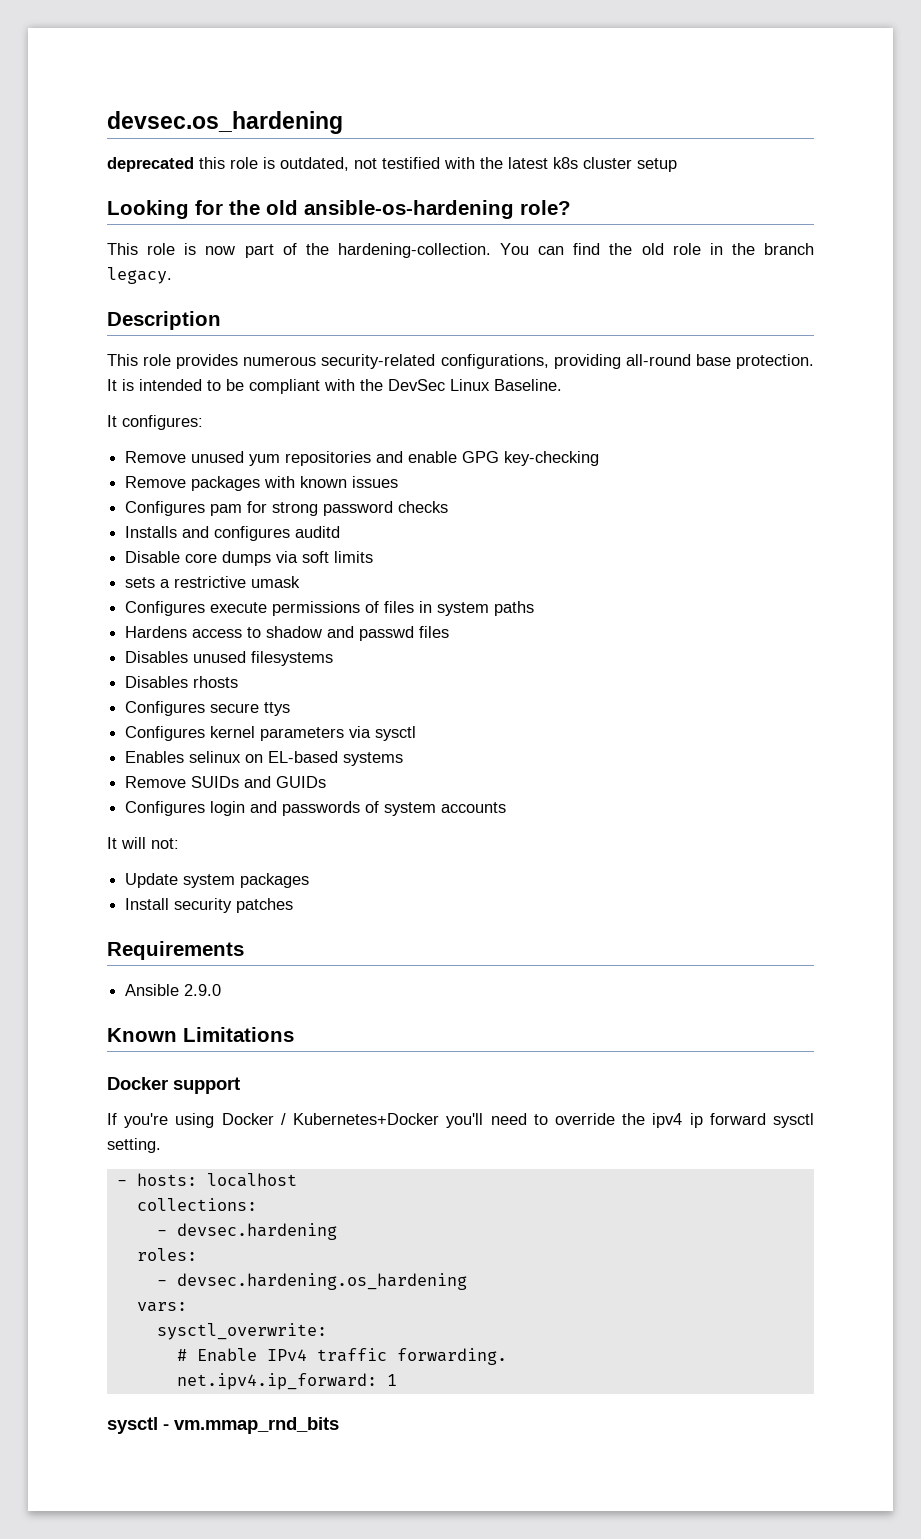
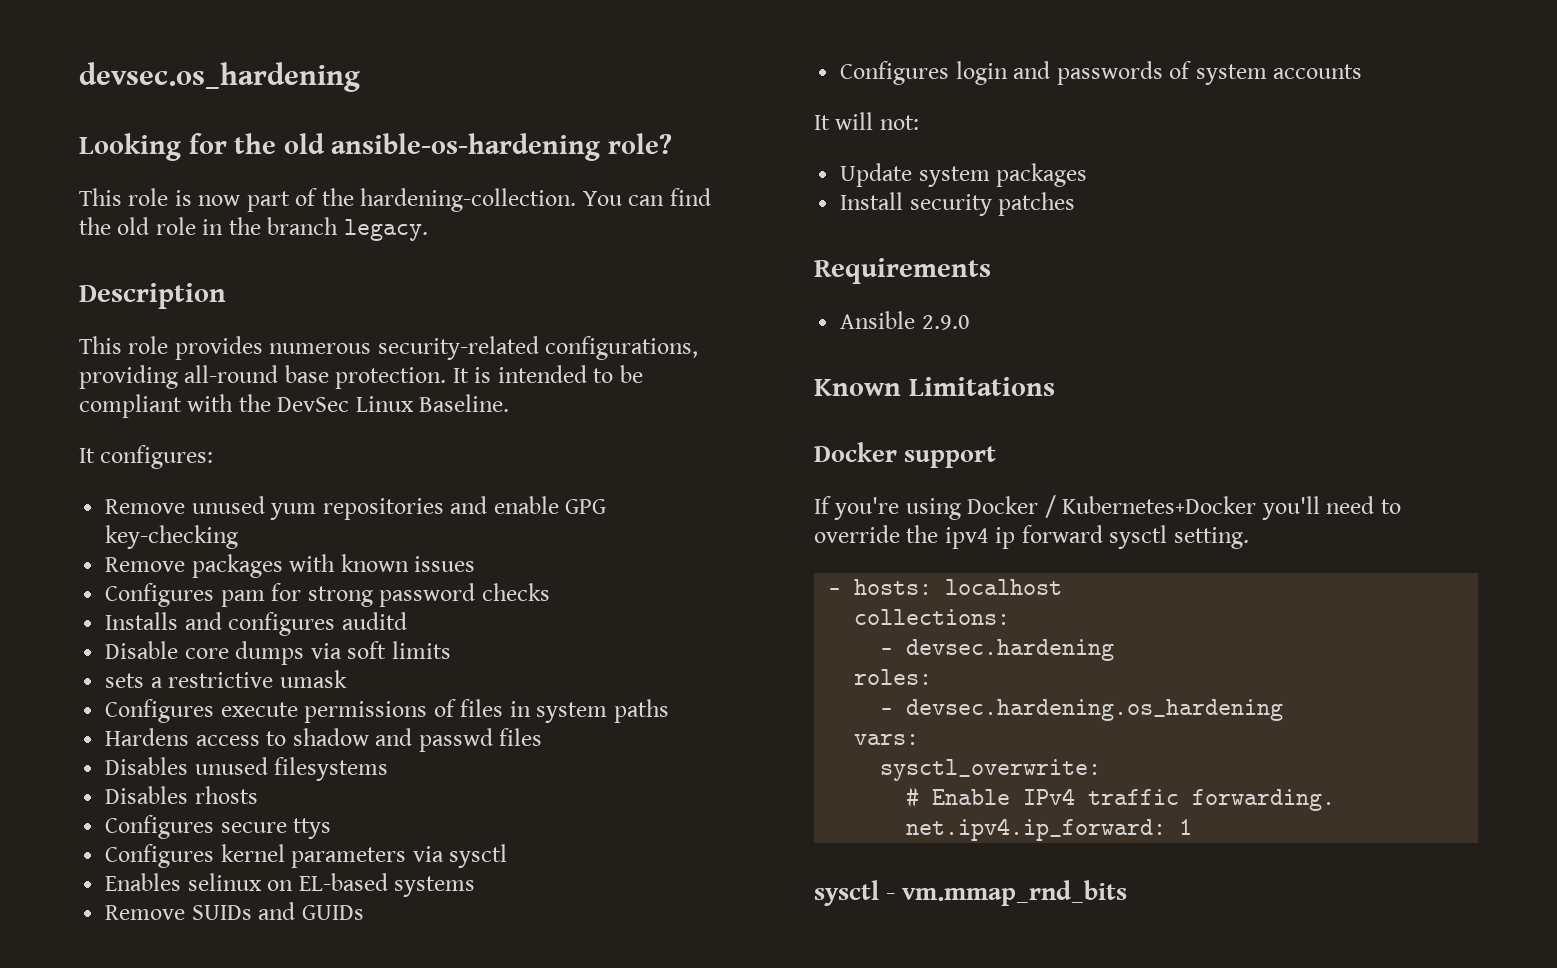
[107,157,677,172] // deprecated this role is outdated, not testified with the latest k8s cluster setup -> (360, 77) none

